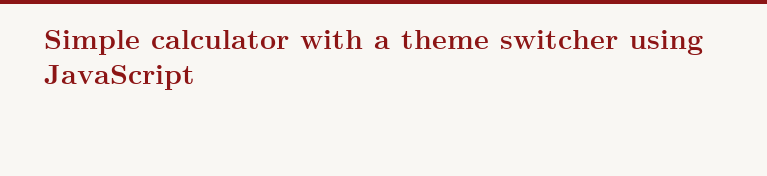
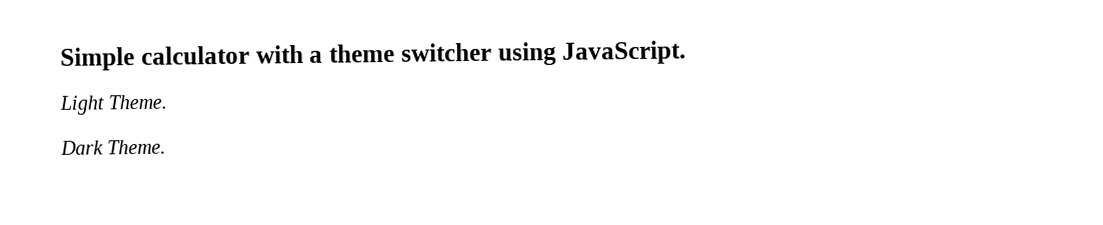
[44,65,195,90] JavaScript -> [562,40,687,65] [59,94,168,115] [60,139,167,155] JavaScript. // Light Theme. // Dark Theme.

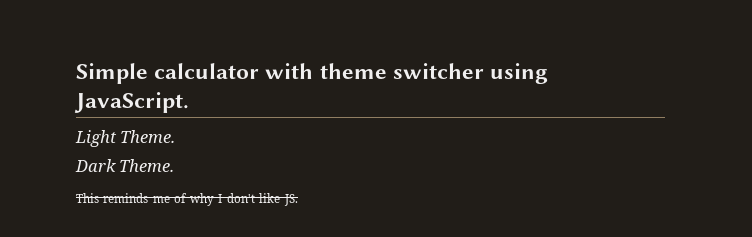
[309,50,324,63] a -> (314, 71) none
(167, 147) none -> [76,193,298,206] // This reminds me of why I don't like JS.

